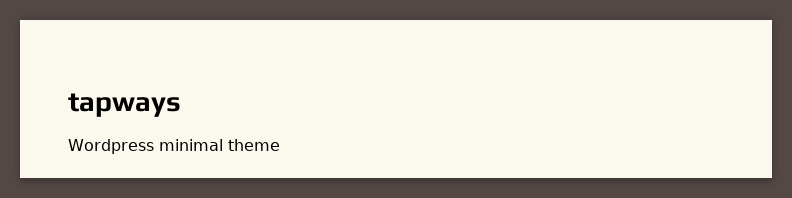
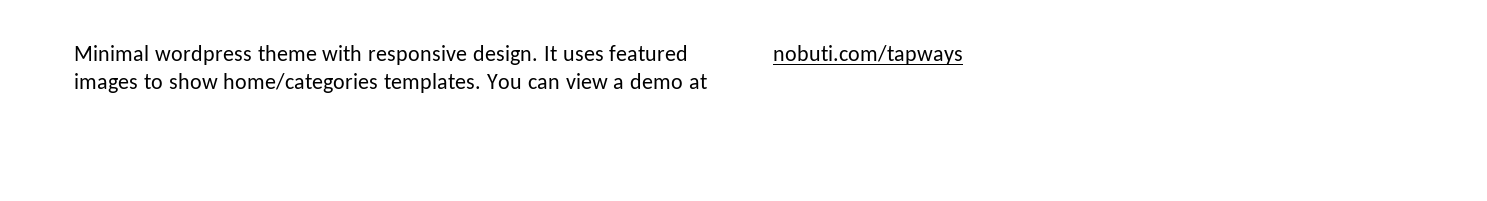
[68,93,181,117] [68,139,280,154] tapways // Wordpress minimal theme -> [74,45,689,65] [74,73,708,93] [773,45,963,65] Minimal wordpress theme with responsive design. It uses featured images to show home/categories templates. You can view a demo at nobuti.com/tapways

